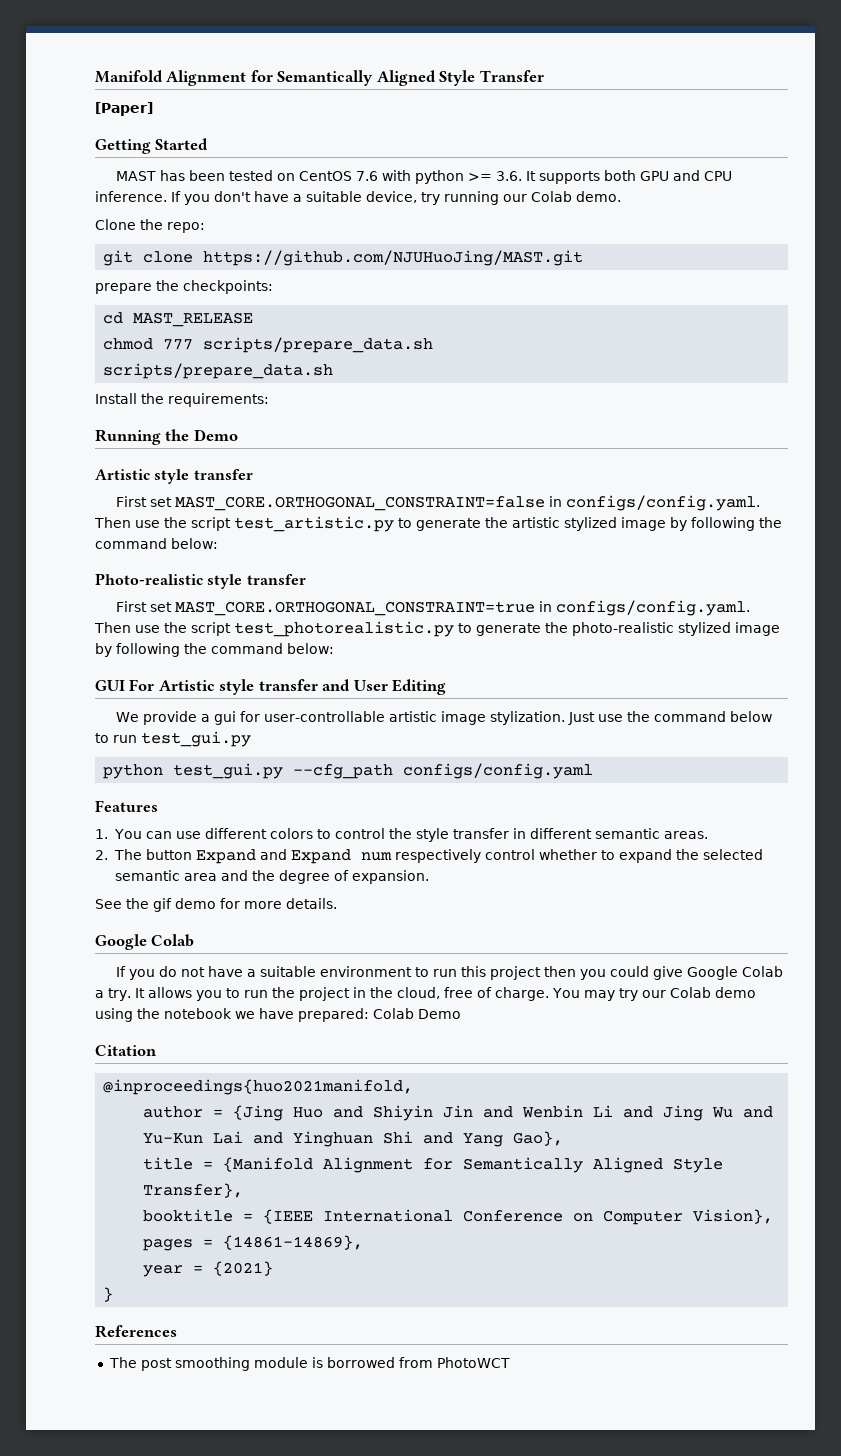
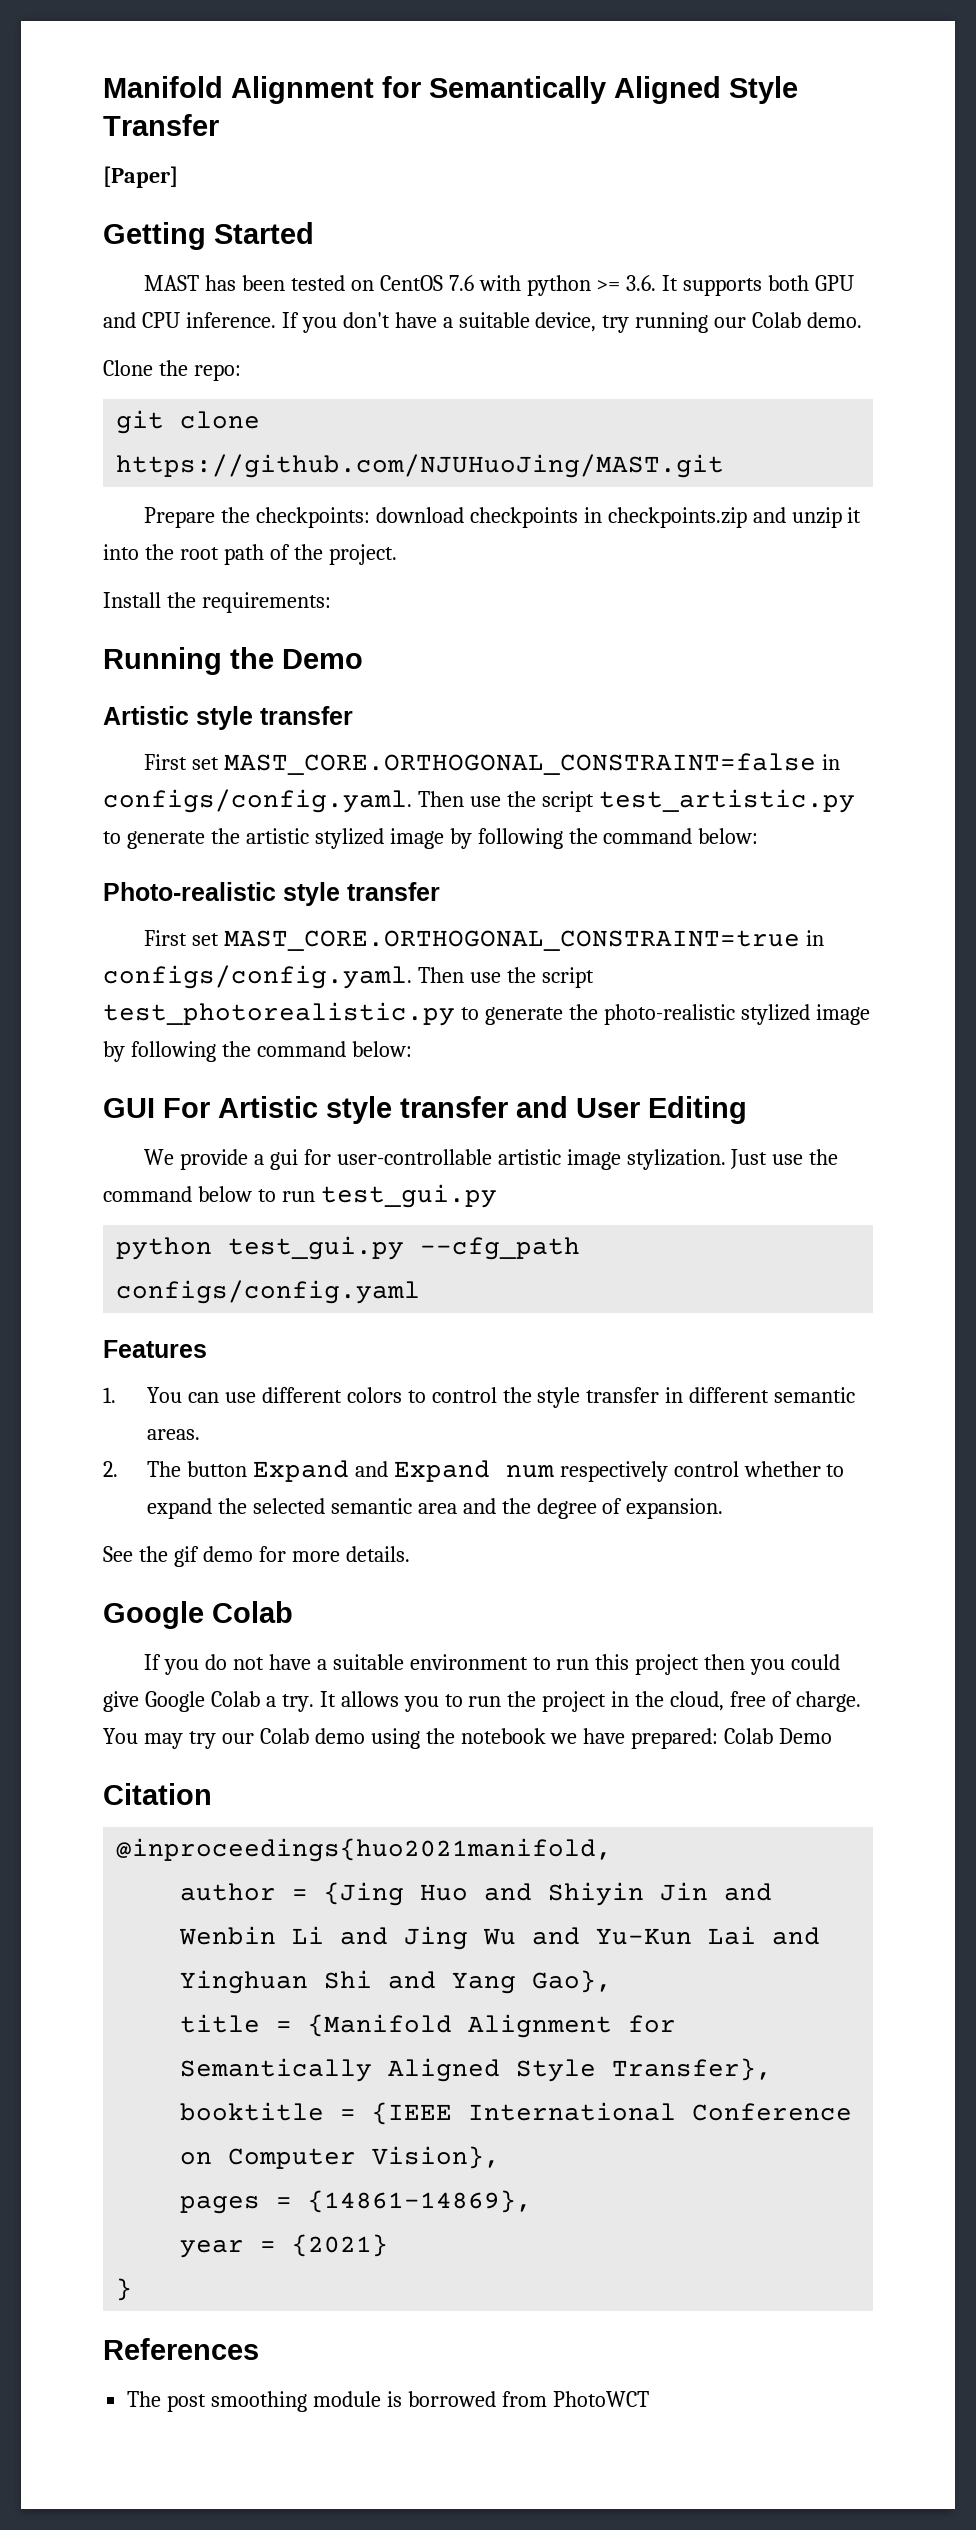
[95,283,152,294] prepare -> [144,507,216,528] Prepare
[103,312,254,327] [103,337,434,353] [103,363,334,379] // cd MAST_RELEASE // chmod 777 scripts/prepare_data.sh // scripts/prepare_data.sh -> [375,507,862,528] [103,544,397,565] download checkpoints in checkpoints.zip and unzip it into the root path of the project.

